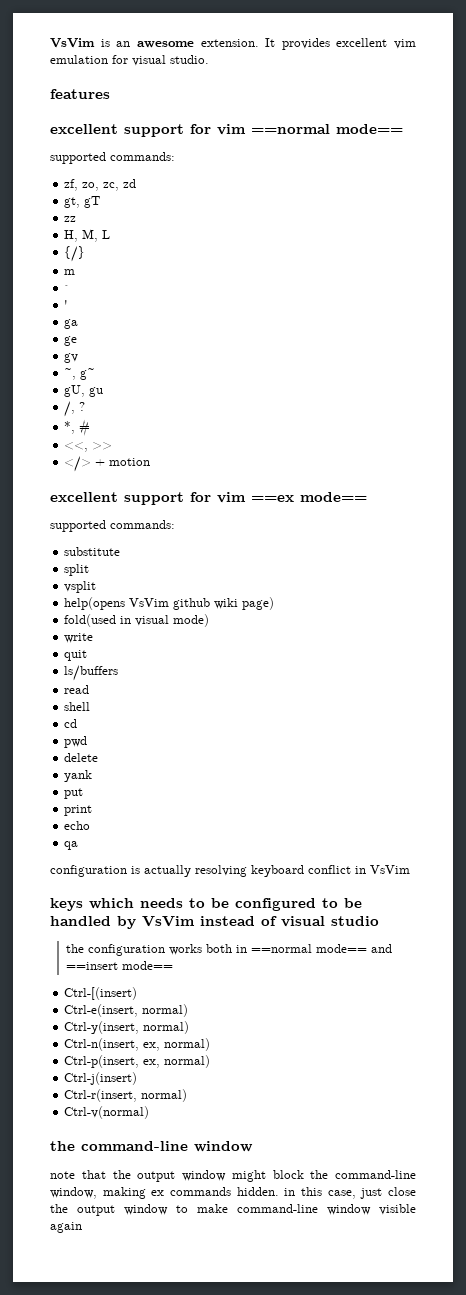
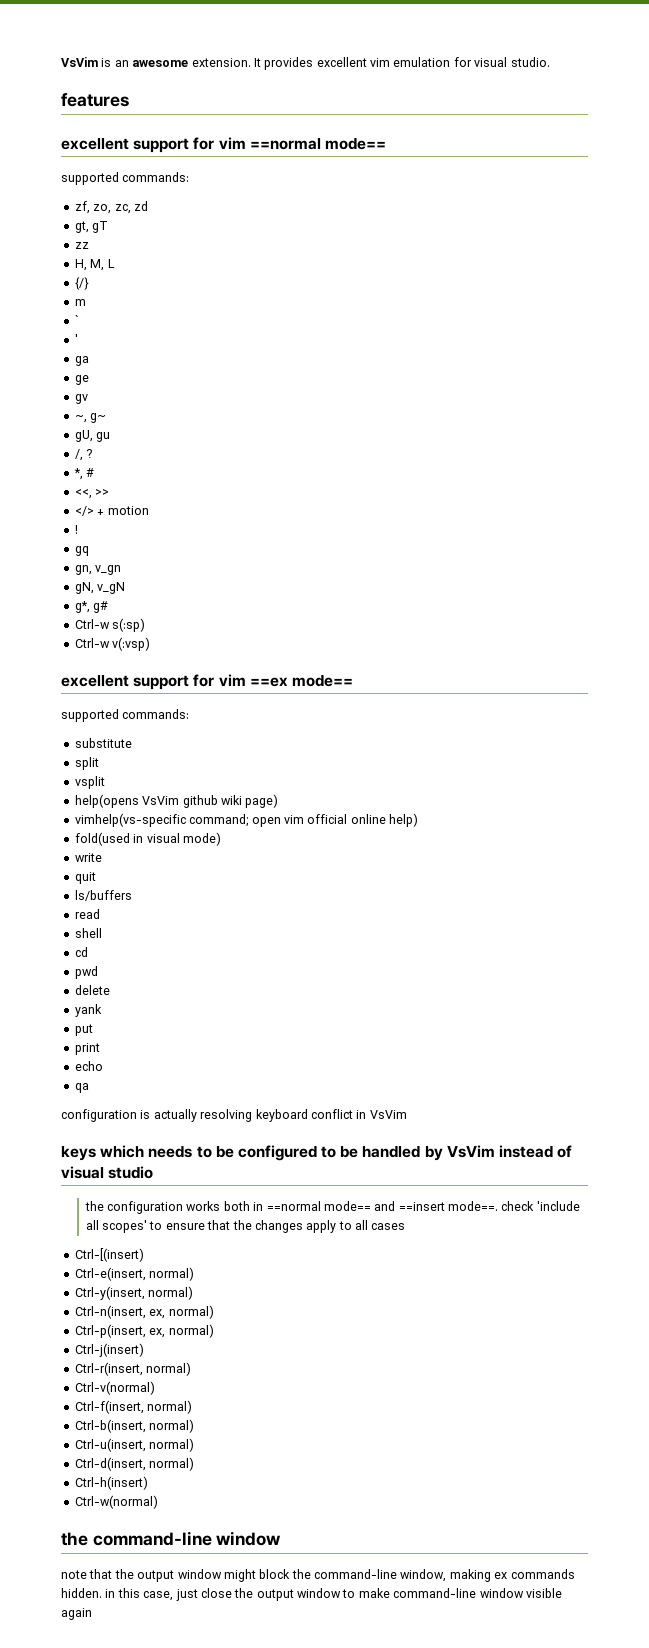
(151, 462) none -> [74,525,78,534] [74,546,89,556] [74,565,122,575] [74,582,126,594] [74,601,109,613] [74,618,146,632] [74,637,151,651] // ! // gq // gn, v_gn // gN, v_gN // g*, g# // Ctrl-w s(:sp) // Ctrl-w v(:vsp)
(275, 603) none -> [74,813,418,827] // vimhelp(vs-specific command; open vim official online help)
[121,961,173,970] mode== -> [448,1201,580,1211] [85,1220,406,1233] mode==. check 'include all scopes' to ensure that the changes apply to all cases
(150, 1112) none -> [74,1400,193,1414] [74,1419,195,1433] [74,1438,195,1452] [74,1457,195,1471] [74,1476,148,1490] [74,1495,158,1509] // Ctrl-f(insert, normal) // Ctrl-b(insert, normal) // Ctrl-u(insert, normal) // Ctrl-d(insert, normal) // Ctrl-h(insert) // Ctrl-w(normal)

